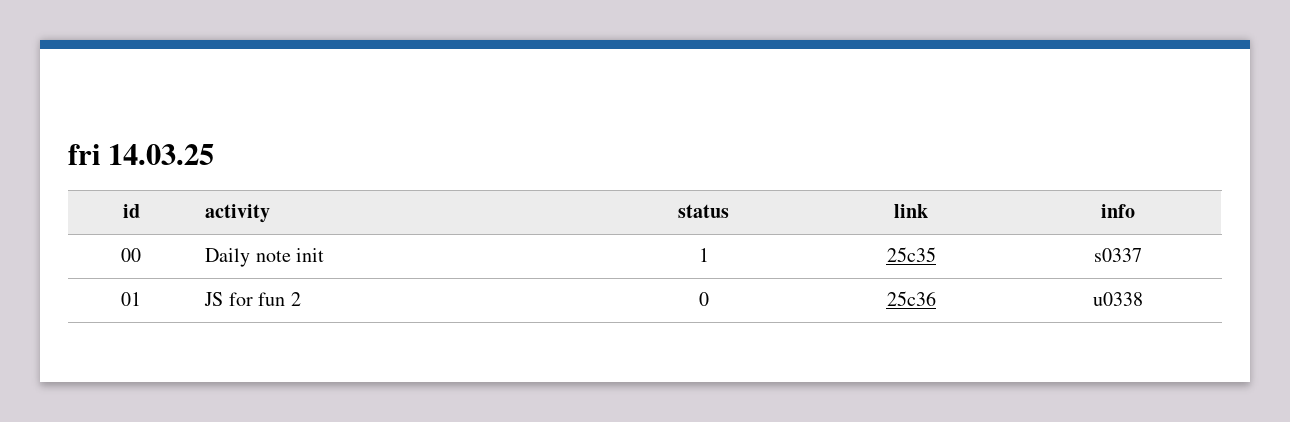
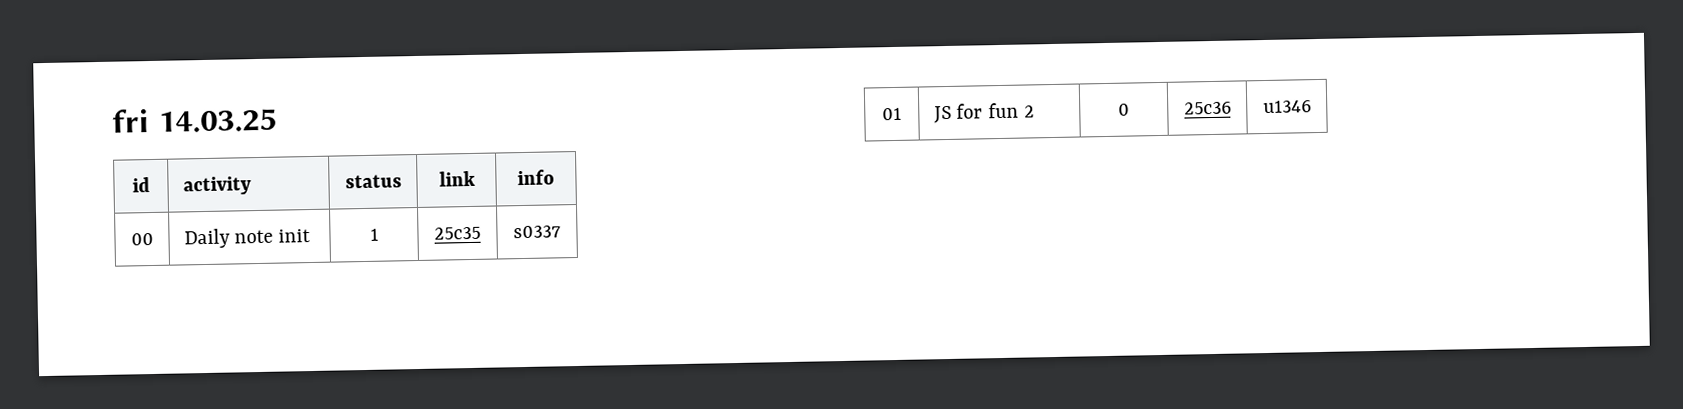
[1092,292,1143,306] u0338 -> [1262,100,1312,114] u1346

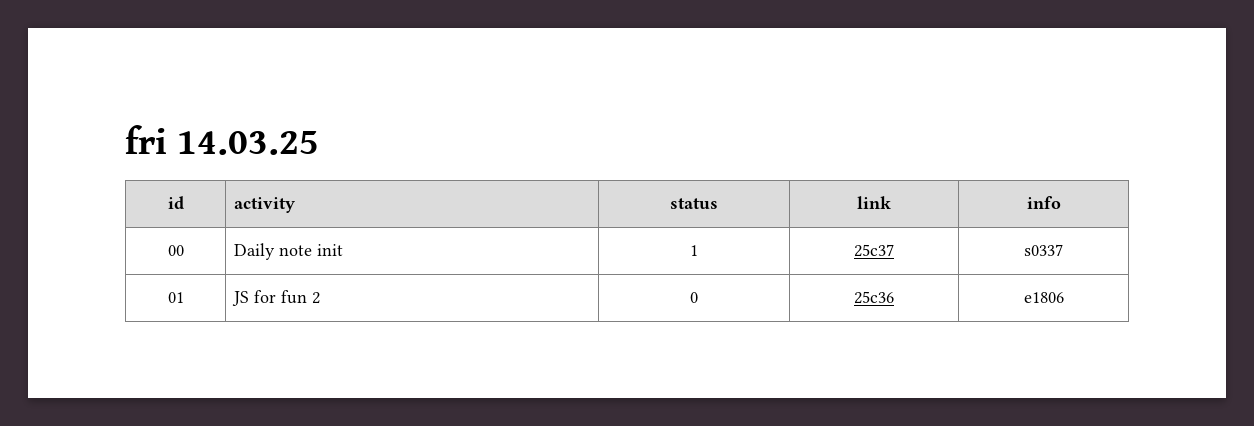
[434,226,481,240] 25c35 -> [854,244,894,257] 25c37
[1262,100,1312,114] u1346 -> [1023,292,1064,303] e1806

